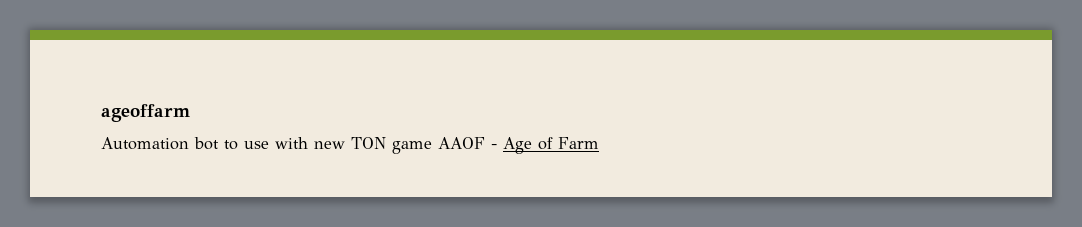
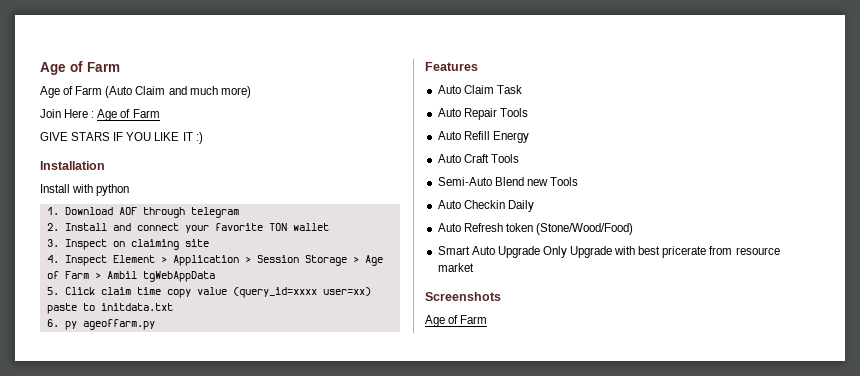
[101,104,190,122] [101,137,497,154] ageoffarm // Automation bot to use with new TON game AAOF - -> [40,61,120,75] [40,86,251,98] [40,109,160,121] [40,132,203,144] [40,161,105,170] [40,184,130,196] [46,207,239,218] [46,223,329,233] [46,239,209,250] [46,255,383,266] [46,271,215,282] [46,287,371,298] [46,303,173,314] [46,319,155,330] [425,62,478,71] [437,85,522,94] [437,108,528,120] [437,131,529,143] [437,154,519,163] [437,177,578,186] [437,200,534,212] [437,223,633,235] [437,246,780,258] [437,263,474,272] [425,292,501,301] Age of Farm // Age of Farm (Auto Claim and much more) // Join Here : Age of Farm // GIVE STARS IF YOU LIKE IT :) // Installation // Install with python // 1. Download AOF through telegram // 2. Install and connect your favorite TON wallet // 3. Inspect on claiming site // 4. Inspect Element > Application > Session Storage > Age of Farm > Ambil tgWebAppData // 5. Click claim time copy value (query_id=xxxx user=xx) paste to initdata.txt // 6. py ageoffarm.py // Features // Auto Claim Task // Auto Repair Tools // Auto Refill Energy // Auto Craft Tools // Semi-Auto Blend new Tools // Auto Checkin Daily // Auto Refresh token (Stone/Wood/Food) // Smart Auto Upgrade Only Upgrade with best pricerate from resource market // Screenshots //

